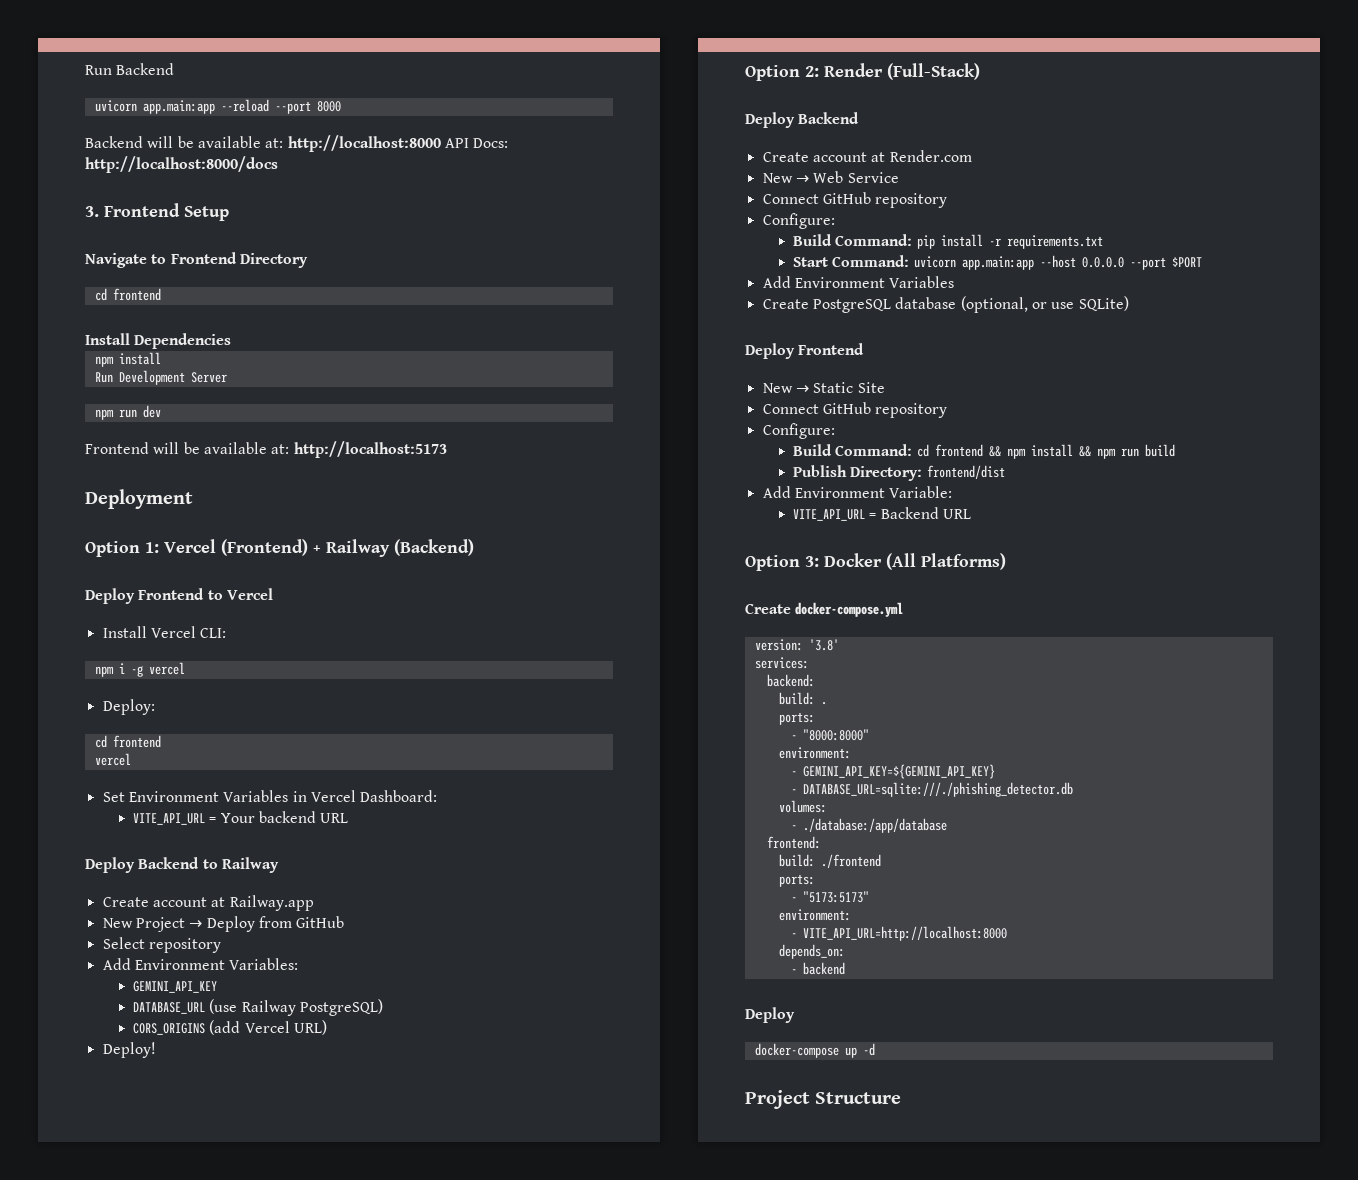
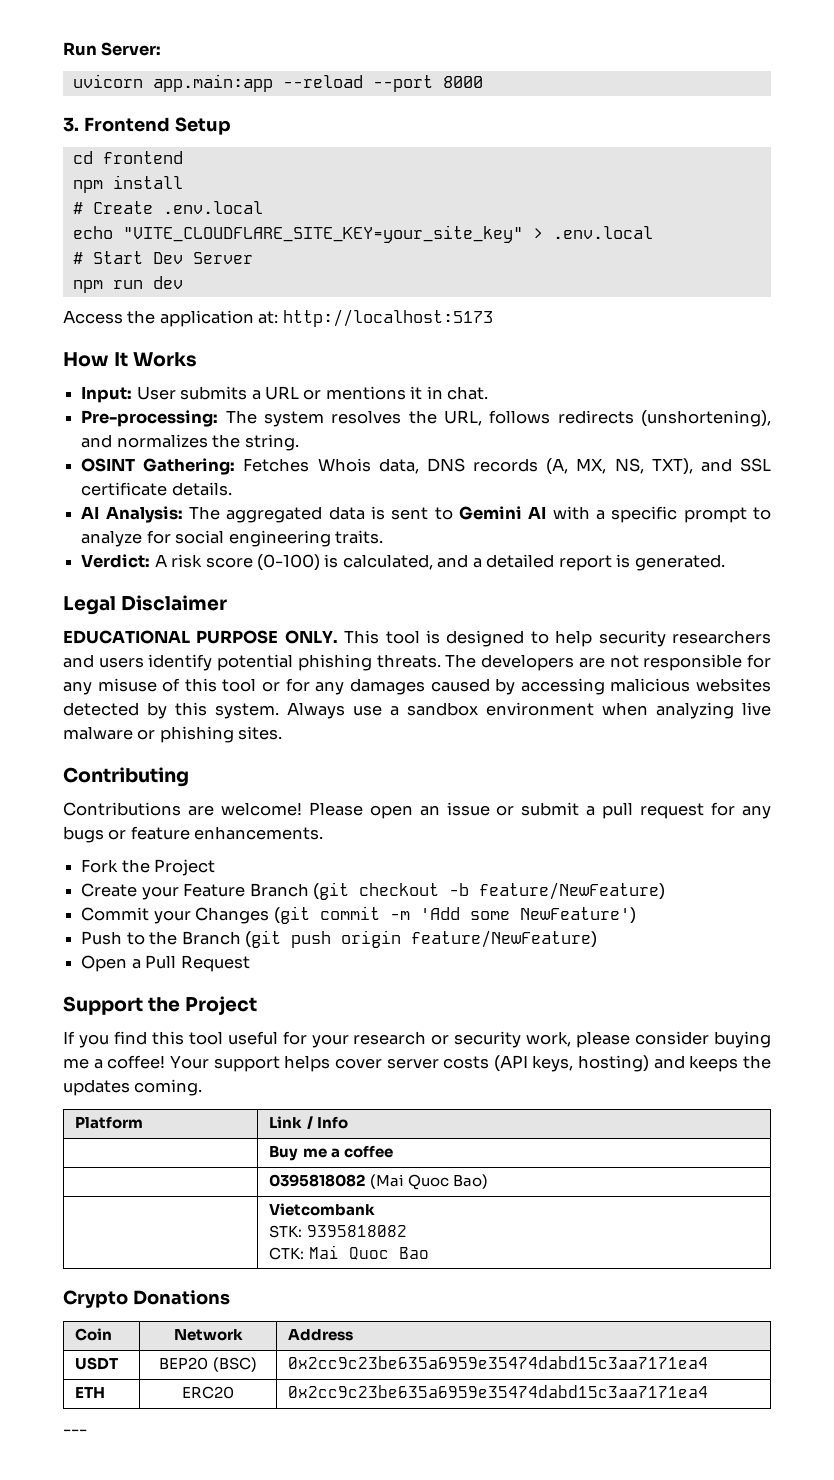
[85,63,175,75] Run Backend -> [63,42,162,56] Run Server:
[85,135,509,152] [85,156,278,173] // Backend will be available at: http://localhost:8000 API Docs: http://localhost:8000/docs -> (483, 82) none
[85,252,308,268] [94,288,161,301] [85,333,232,349] // Navigate to Frontend Directory // cd frontend // Install Dependencies -> [72,151,183,164] // cd frontend
[94,370,227,385] [94,405,161,420] [85,441,447,458] [85,489,193,509] [85,539,474,557] [85,588,273,604] [102,626,227,638] [94,662,185,677] [102,699,155,715] [94,735,161,748] [94,753,131,766] [102,790,438,802] [132,811,349,825] [85,857,279,873] [102,895,314,911] [102,916,345,932] [102,937,221,953] [102,958,299,970] [132,981,217,993] [132,999,383,1016] [132,1020,327,1035] [102,1042,156,1058] [745,63,980,81] [745,112,860,128] [762,150,972,162] [762,171,899,183] [762,192,948,208] [762,213,835,229] [792,234,1103,249] [792,255,1202,270] [762,276,955,288] [762,296,1129,313] [745,343,865,359] [762,382,885,393] [762,402,948,418] [762,423,835,439] [792,444,1175,459] [792,465,1005,481] [762,486,953,498] [792,507,971,521] [745,553,1006,571] [745,602,904,617] [754,639,839,651] [754,657,809,669] [766,674,815,687] [778,692,827,705] [778,712,815,725] [790,729,869,741] [778,747,851,759] [790,764,995,779] [790,782,1073,797] [778,800,827,813] [790,818,947,833] [766,836,821,849] [778,854,881,868] [778,874,815,887] [790,891,869,903] [778,909,851,921] [790,926,1007,941] [778,944,845,959] [790,962,845,975] [745,1007,795,1023] [754,1043,875,1058] [745,1090,902,1109] Run Development Server // npm run dev // Frontend will be available at: http://localhost:5173 // Deployment // Option 1: Vercel (Frontend) + Railway (Backend) // Deploy Frontend to Vercel // Install Vercel CLI: // npm i -g vercel // Deploy: // cd frontend // vercel // Set Environment Variables in Vercel Dashboard: // VITE_API_URL = Your backend URL // Deploy Backend to Railway // Create account at Railway.app // New Project → Deploy from GitHub // Select repository // Add Environment Variables: // GEMINI_API_KEY // DATABASE_URL (use Railway PostgreSQL) // CORS_ORIGINS (add Vercel URL) // Deploy! // Option 2: Render (Full-Stack) // Deploy Backend // Create account at Render.com // New → Web Service // Connect GitHub repository // Configure: // Build Command: pip install -r requirements.txt // Start Command: uvicorn app.main:app --host 0.0.0.0 --port $PORT // Add Environment Variables // Create PostgreSQL database (optional, or use SQLite) // Deploy Frontend // New → Static Site // Connect GitHub repository // Configure: // Build Command: cd frontend && npm install && npm run build // Publish Directory: frontend/dist // Add Environment Variable: // VITE_API_URL = Backend URL // Option 3: Docker (All Platforms) // Create docker-compose.yml // version: '3.8' // services: // backend: // build: . // ports: // - "8000:8000" // environment: // - GEMINI_API_KEY=${GEMINI_API_KEY} // - DATABASE_URL=sqlite:///./phishing_detector.db // volumes: // - ./database:/app/database // frontend: // build: ./frontend // ports: // - "5173:5173" // environment: // - VITE_API_URL=http://localhost:8000 // depends_on: // - backend // Deploy // docker-compose up -d // Project Structure -> [72,201,263,214] [72,225,653,243] [72,251,253,264] [72,276,183,293] [63,309,493,327] [63,352,198,367] [81,386,489,403] [81,410,771,427] [81,434,299,451] [81,458,771,475] [81,482,232,496] [81,506,771,523] [81,530,383,547] [81,554,725,571] [63,595,228,615] [63,630,771,647] [63,654,772,671] [63,678,772,695] [63,702,771,719] [63,726,283,743] [63,767,189,787] [63,802,771,819] [63,826,324,843] [81,859,216,876] [81,882,665,900] [81,906,636,924] [81,930,597,948] [81,955,250,972] [63,996,258,1015] [63,1031,772,1048] [63,1055,771,1072] [63,1079,203,1096] [75,1116,144,1129] [269,1116,348,1129] [269,1145,393,1161] [269,1174,488,1190] [269,1203,376,1216] [269,1225,407,1238] [269,1245,429,1260] [63,1290,230,1308] [75,1328,113,1341] [173,1329,243,1341] [288,1329,354,1341] [75,1357,119,1370] [159,1357,257,1372] [288,1356,709,1369] [75,1387,106,1398] [182,1386,234,1399] [288,1385,709,1398] [63,1429,87,1435] # Create .env.local // echo "VITE_CLOUDFLARE_SITE_KEY=your_site_key" > .env.local // # Start Dev Server // npm run dev // Access the application at: http://localhost:5173 // How It Works // Input: User submits a URL or mentions it in chat. // Pre-processing: The system resolves the URL, follows redirects (unshortening), and normalizes the string. // OSINT Gathering: Fetches Whois data, DNS records (A, MX, NS, TXT), and SSL certificate details. // AI Analysis: The aggregated data is sent to Gemini AI with a specific prompt to analyze for social engineering traits. // Verdict: A risk score (0-100) is calculated, and a detailed report is generated. // Legal Disclaimer // EDUCATIONAL PURPOSE ONLY. This tool is designed to help security researchers and users identify potential phishing threats. The developers are not responsible for any misuse of this tool or for any damages caused by accessing malicious websites detected by this system. Always use a sandbox environment when analyzing live malware or phishing sites. // Contributing // Contributions are welcome! Please open an issue or submit a pull request for any bugs or feature enhancements. // Fork the Project // Create your Feature Branch (git checkout -b feature/NewFeature) // Commit your Changes (git commit -m 'Add some NewFeature') // Push to the Branch (git push origin feature/NewFeature) // Open a Pull Request // Support the Project // If you find this tool useful for your research or security work, please consider buying me a coffee! Your support helps cover server costs (API keys, hosting) and keeps the updates coming. // Platform | Link / Info // | Buy me a coffee // | 0395818082 (Mai Quoc Bao) // | Vietcombank // STK: 9395818082 // CTK: Mai Quoc Bao // Crypto Donations // Coin | Network | Address // USDT | BEP20 (BSC) | 0x2cc9c23be635a6959e35474dabd15c3aa7171ea4 // ETH | ERC20 | 0x2cc9c23be635a6959e35474dabd15c3aa7171ea4 // ---

